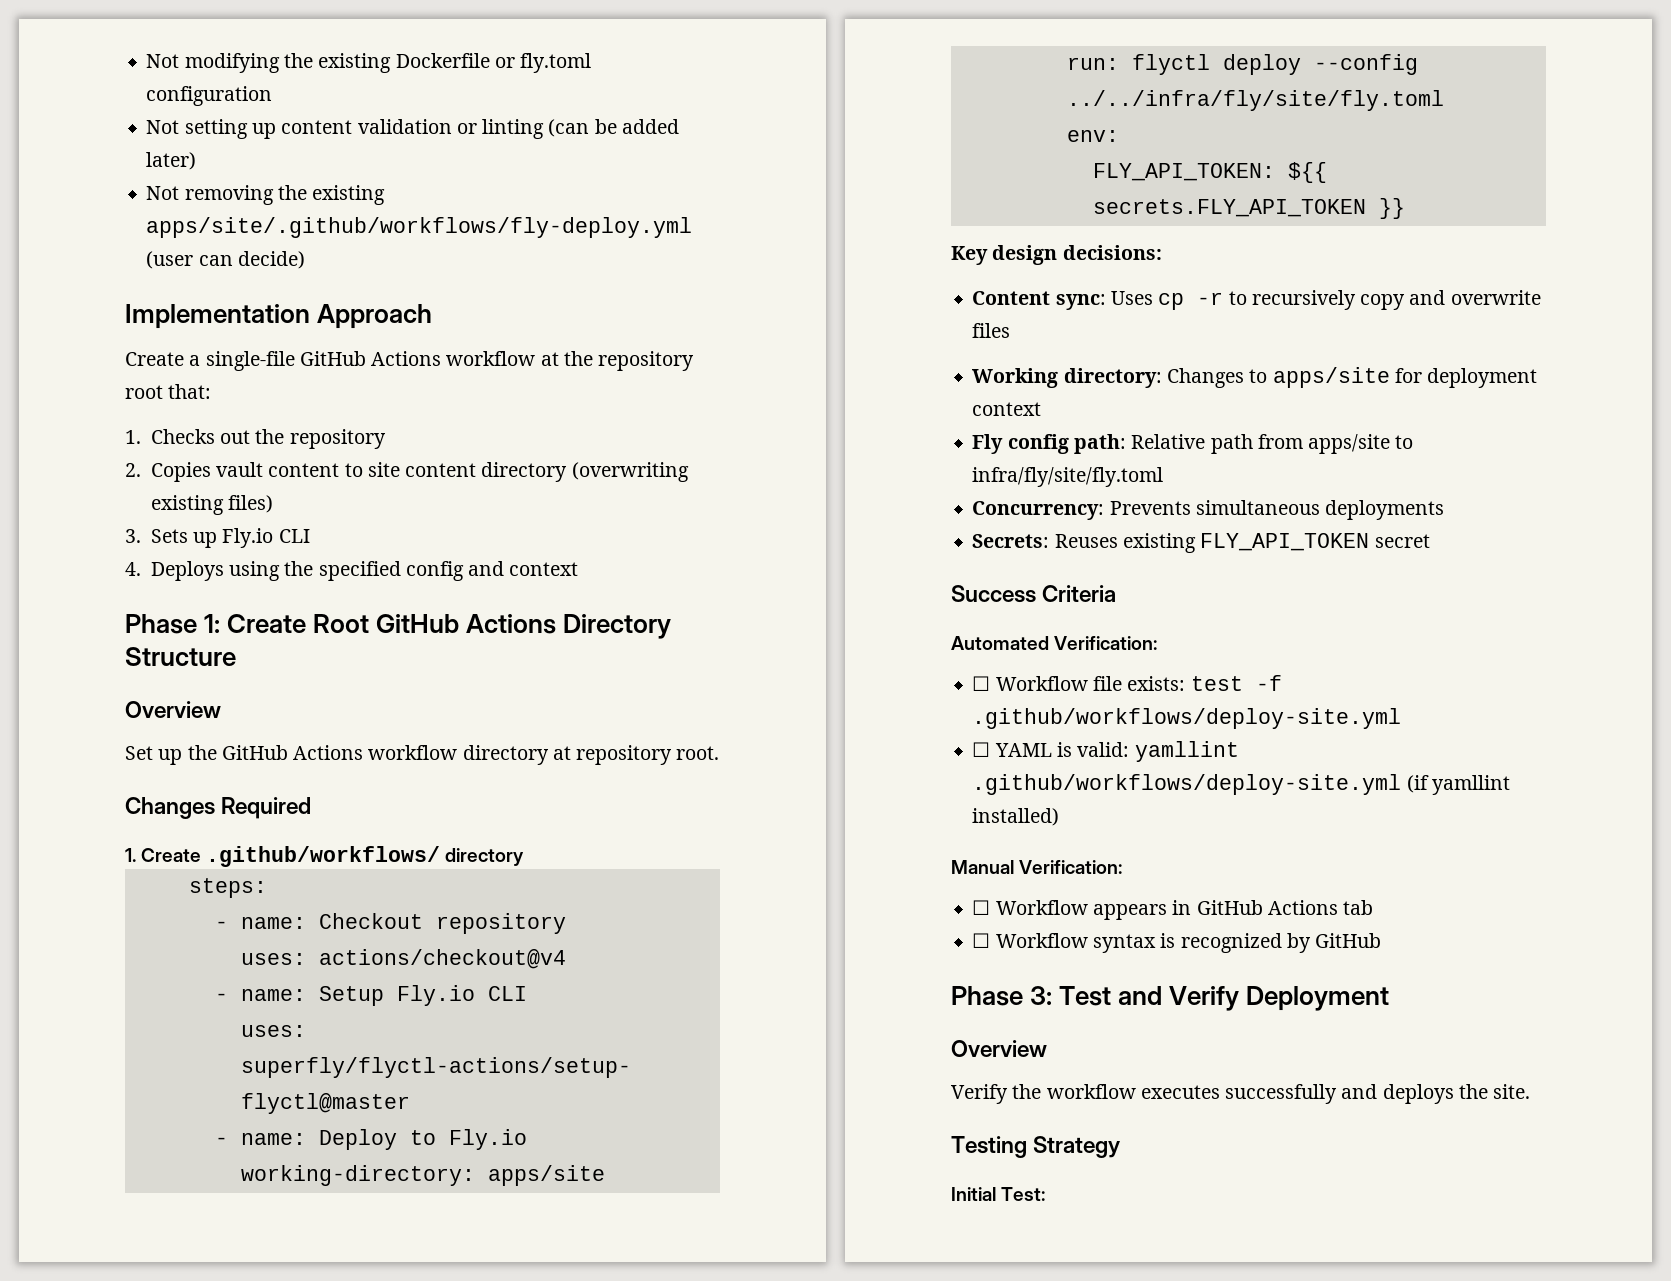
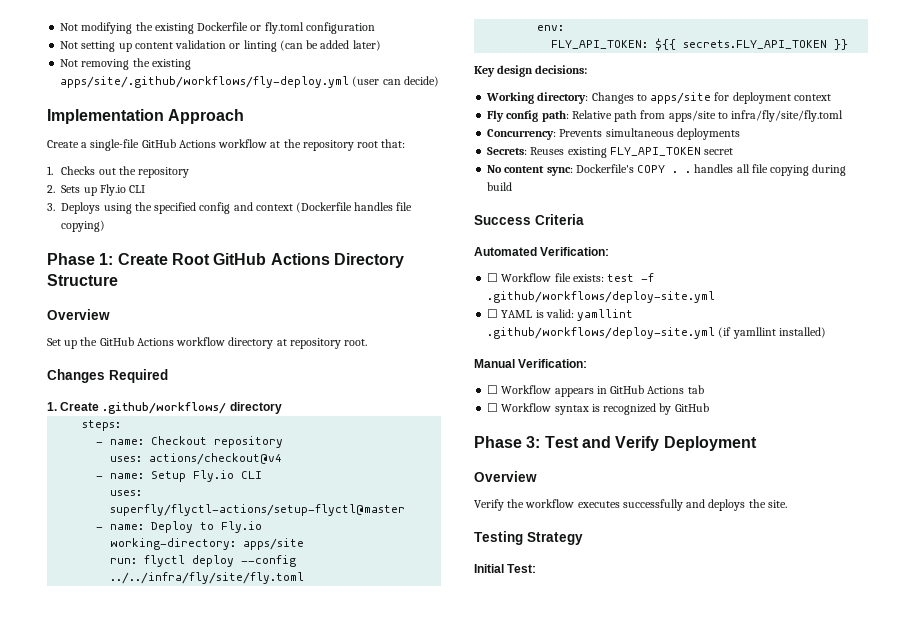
[150,462,689,482] [150,495,274,515] [125,529,141,543] Copies vault content to site content directory (overwriting existing files) // 3. -> (55, 189) none
[125,562,141,576] 4. -> [47,203,55,211] 3.
(579, 569) none -> [296,202,413,213] [61,220,106,232] (Dockerfile handles file copying)
[972,290,1541,310] [972,323,1011,338] // Content sync: Uses cp -r to recursively copy and overwrite files -> (588, 69) none
(1430, 541) none -> [487,164,847,176] [487,182,513,191] // No content sync: Dockerfile's COPY . . handles all file copying during build

